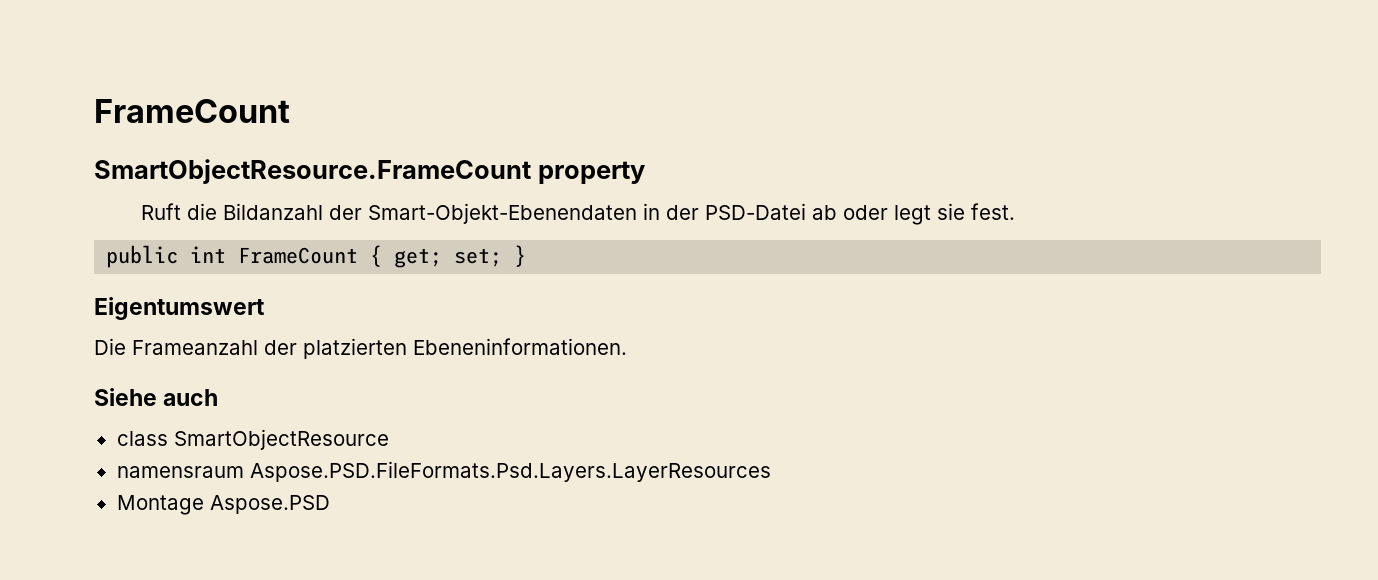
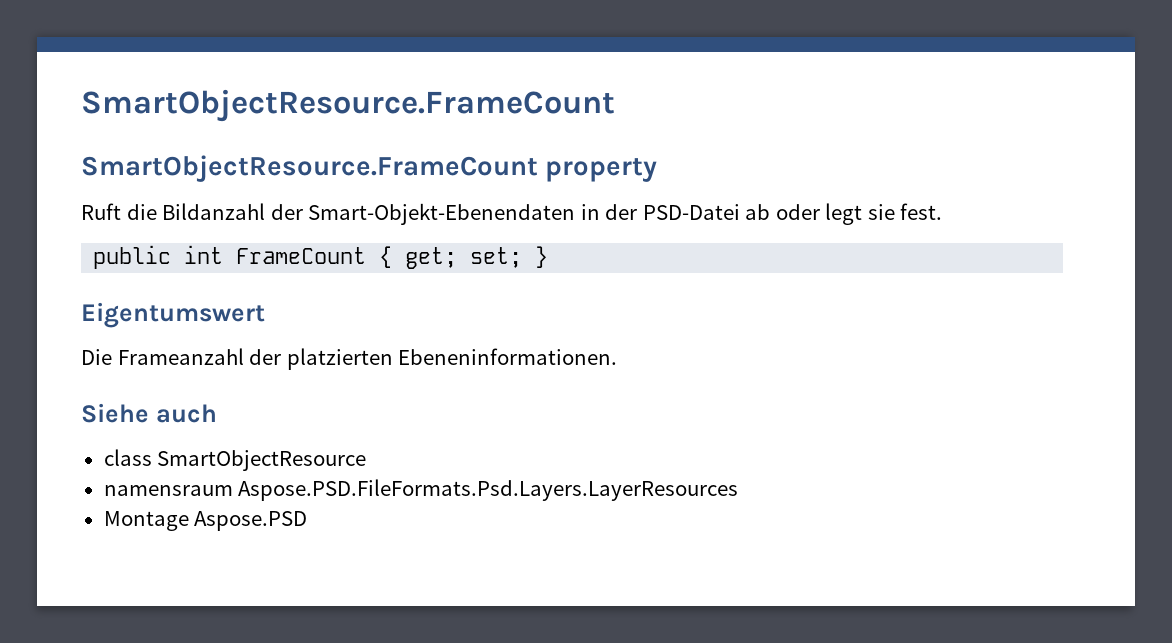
[94,99,290,123] FrameCount -> [81,89,615,122] SmartObjectResource.FrameCount

